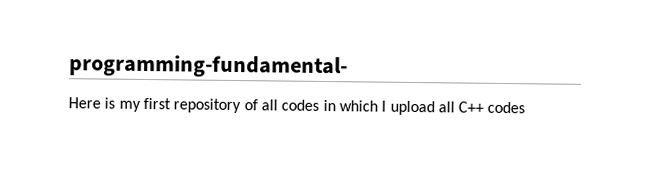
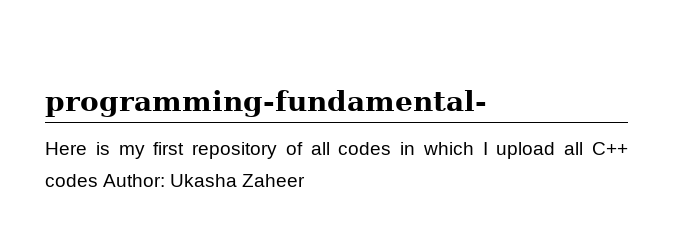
(526, 107) none -> [103,174,306,187] Author: Ukasha Zaheer

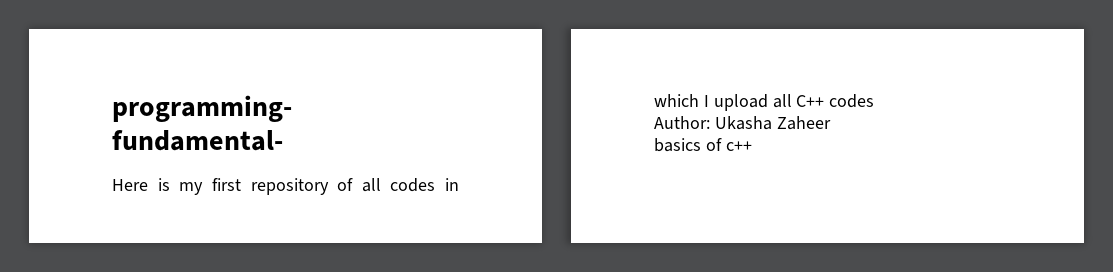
(98, 180) none -> (875, 101) //
(306, 180) none -> [654,138,752,152] // basics of c++

